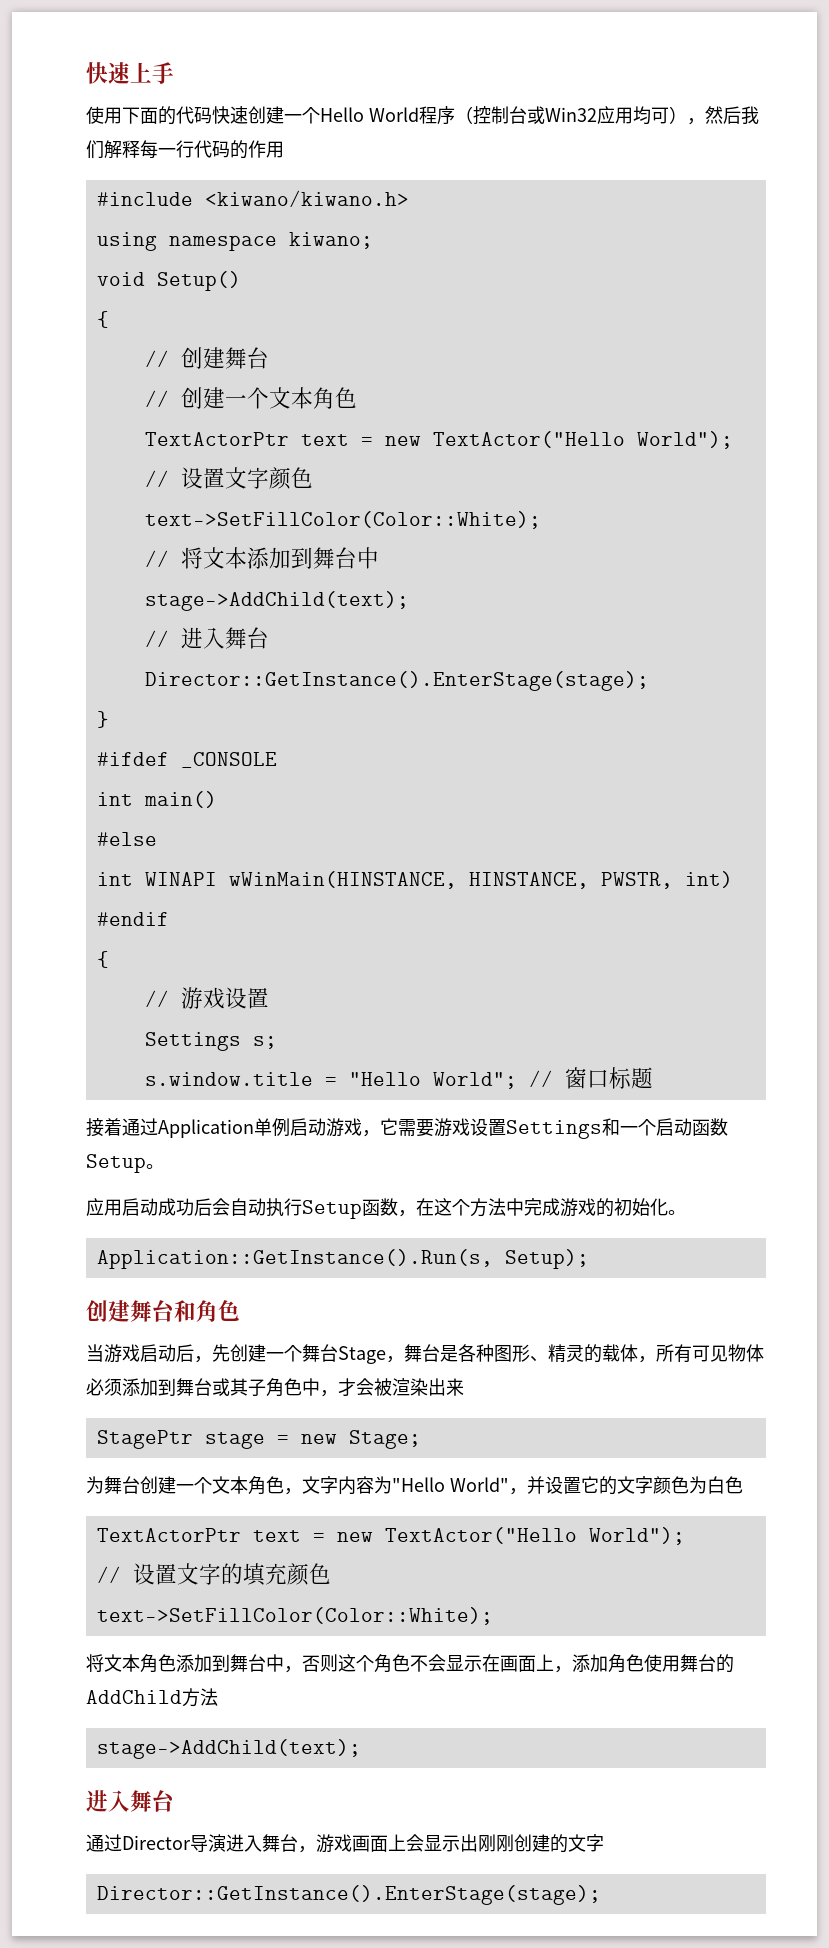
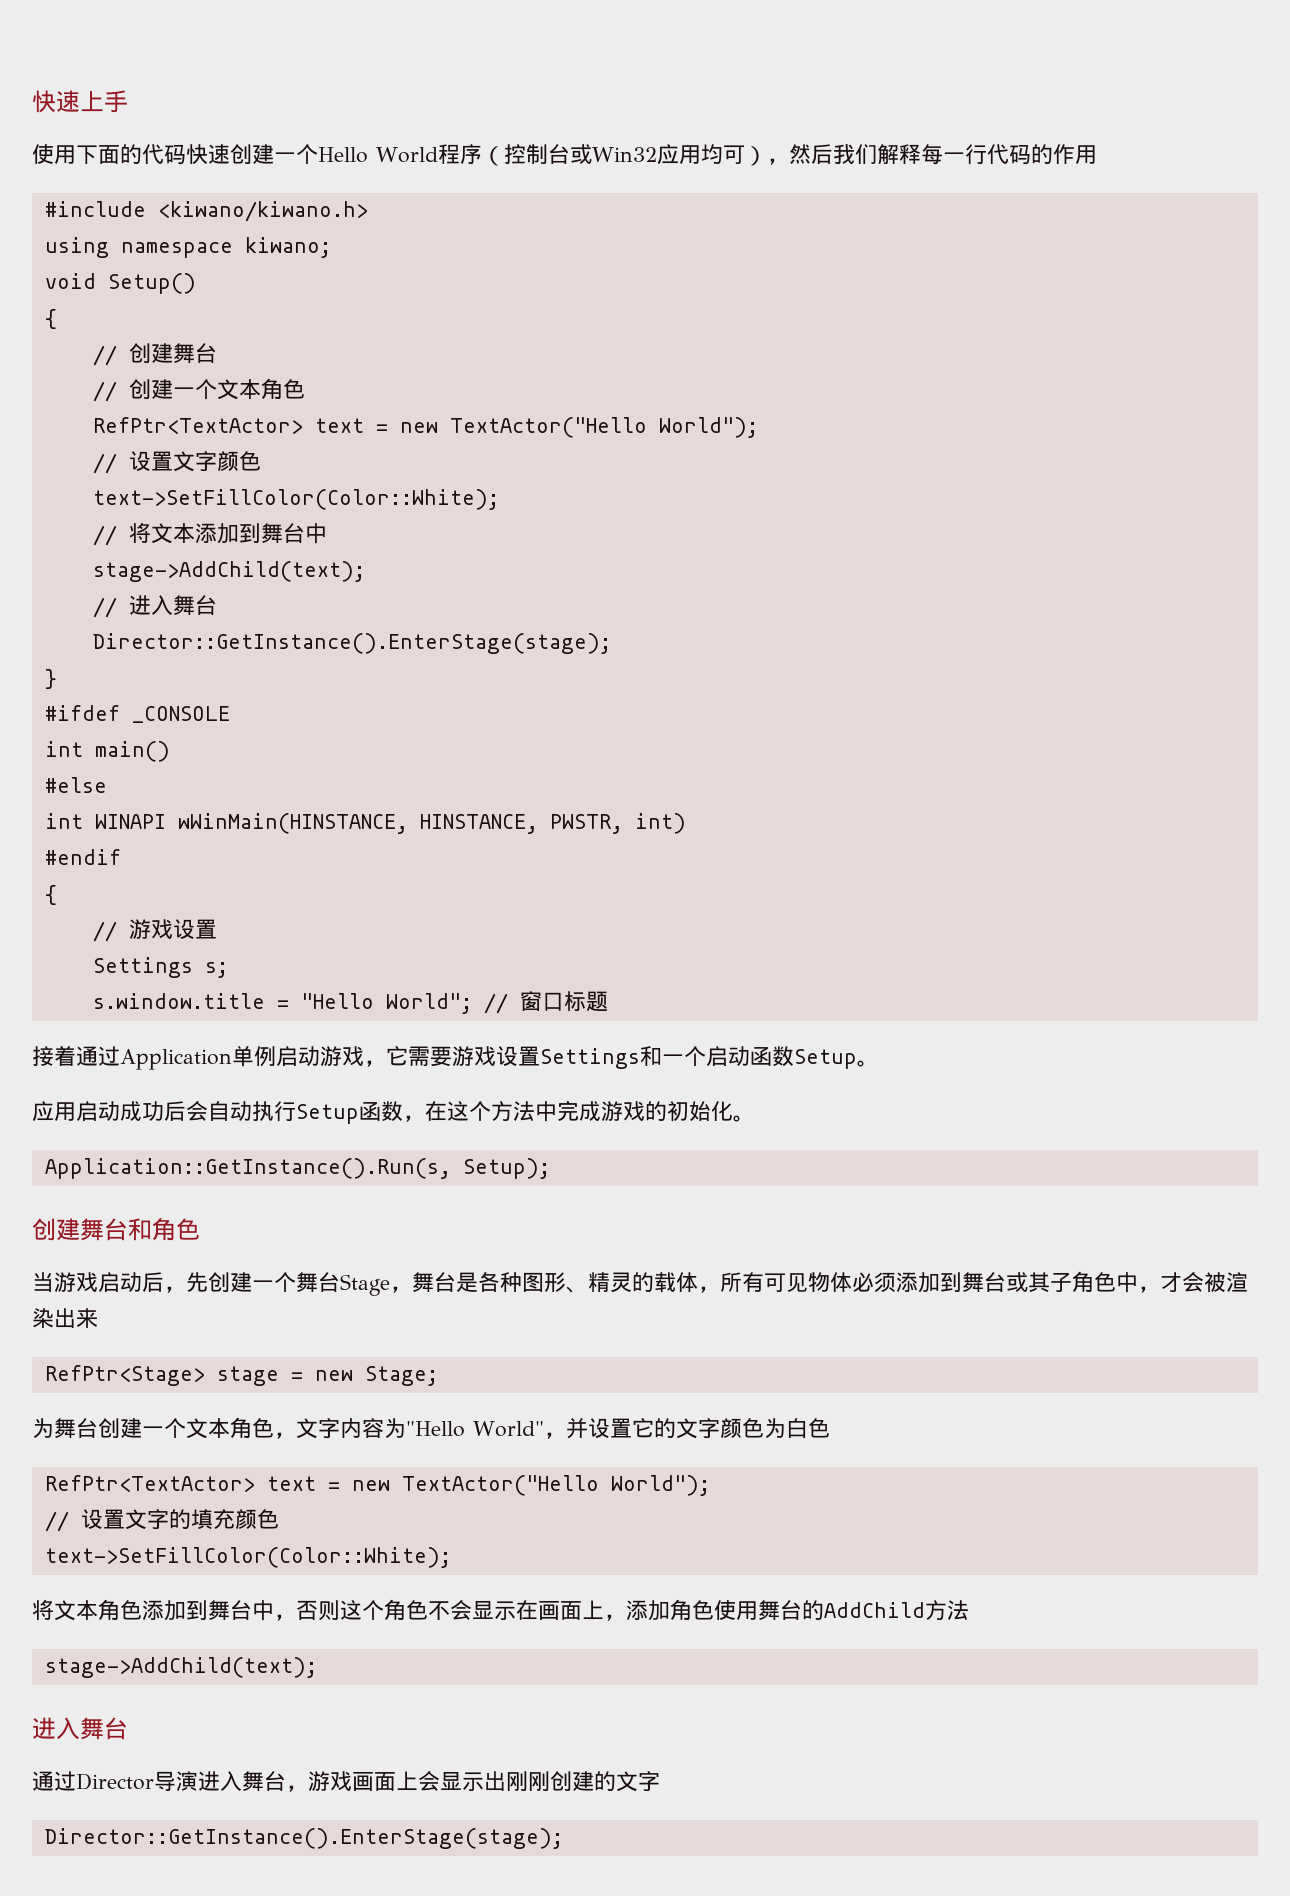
[144,432,289,446] TextActorPtr -> [92,417,303,434] RefPtr<TextActor>
[96,1430,193,1449] StagePtr -> [44,1365,205,1386] RefPtr<Stage>
[96,1528,241,1542] TextActorPtr -> [44,1475,255,1492] RefPtr<TextActor>

